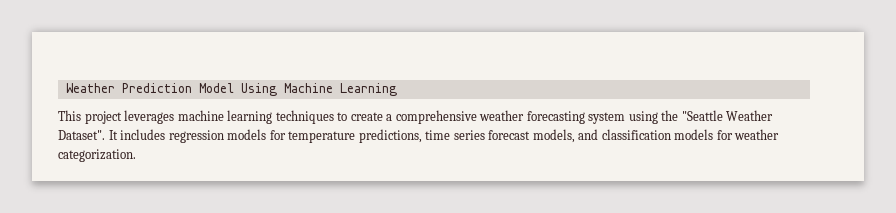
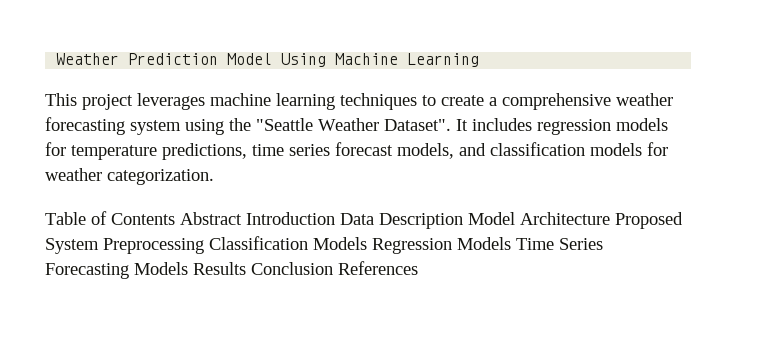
(136, 155) none -> [45,211,683,229] [45,236,603,254] [45,261,418,279] // Table of Contents Abstract Introduction Data Description Model Architecture Proposed System Preprocessing Classification Models Regression Models Time Series Forecasting Models Results Conclusion References

